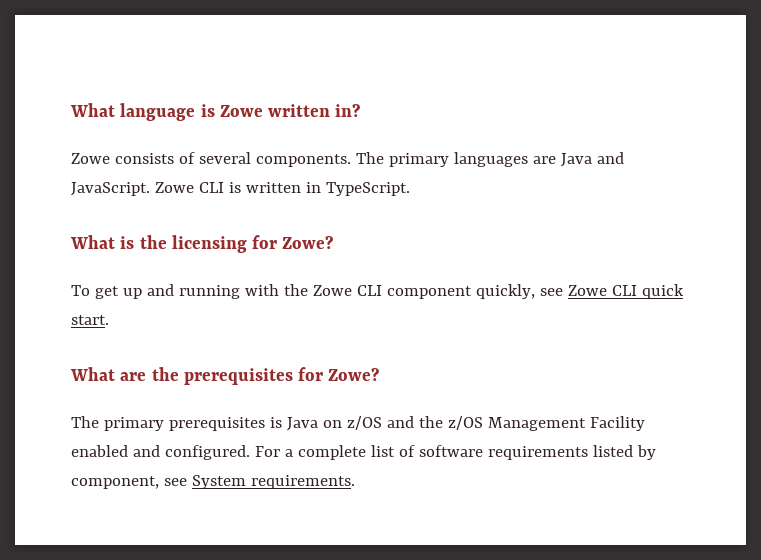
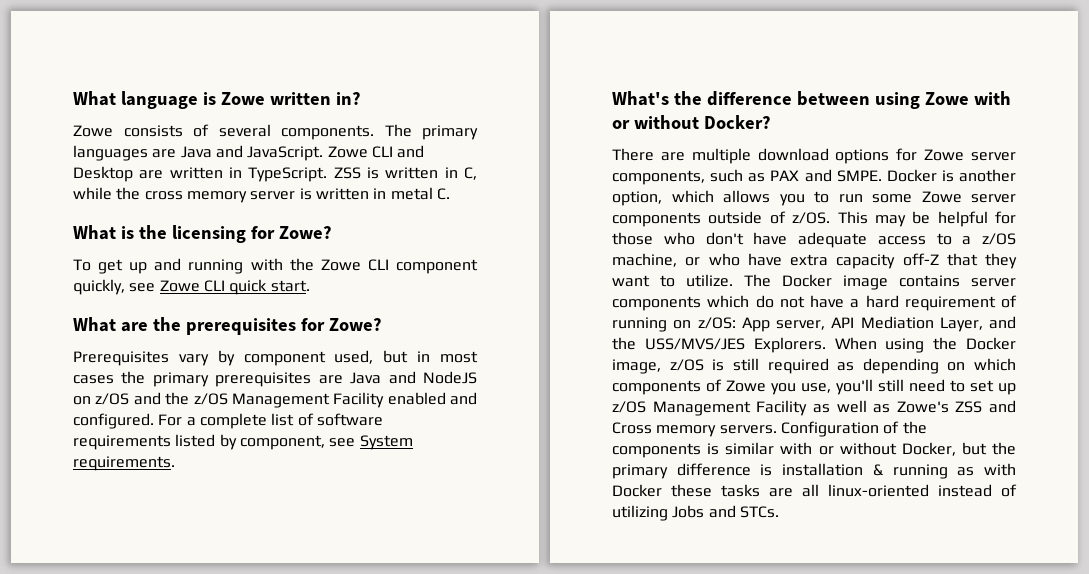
[228,182,410,196] is written in TypeScript. -> [397,145,425,158] [73,166,477,182] [73,187,450,203] and Desktop are written in TypeScript. ZSS is written in C, while the cross memory server is written in metal C.
[71,416,318,431] The primary prerequisites is Java -> [73,350,478,366] [73,371,477,387] Prerequisites vary by component used, but in most cases the primary prerequisites are Java and NodeJS
(355, 482) none -> [612,91,1011,109] [612,115,771,129] [612,148,1016,164] [612,169,1016,185] [612,190,1016,206] [612,211,1016,227] [612,232,1016,248] [612,253,1017,269] [612,274,1016,290] [612,295,1017,311] [612,316,1016,332] [612,337,1016,353] [612,358,1016,374] [612,379,1016,395] [612,400,1016,416] [612,421,927,437] [612,442,1016,458] [612,463,1016,479] [612,484,1017,497] [612,505,779,521] // What's the difference between using Zowe with or without Docker? // There are multiple download options for Zowe server components, such as PAX and SMPE. Docker is another option, which allows you to run some Zowe server components outside of z/OS. This may be helpful for those who don't have adequate access to a z/OS machine, or who have extra capacity off-Z that they want to utilize. The Docker image contains server components which do not have a hard requirement of running on z/OS: App server, API Mediation Layer, and the USS/MVS/JES Explorers. When using the Docker image, z/OS is still required as depending on which components of Zowe you use, you'll still need to set up z/OS Management Facility as well as Zowe's ZSS and Cross memory servers. Configuration of the components is similar with or without Docker, but the primary difference is installation & running as with Docker these tasks are all linux-oriented instead of utilizing Jobs and STCs.

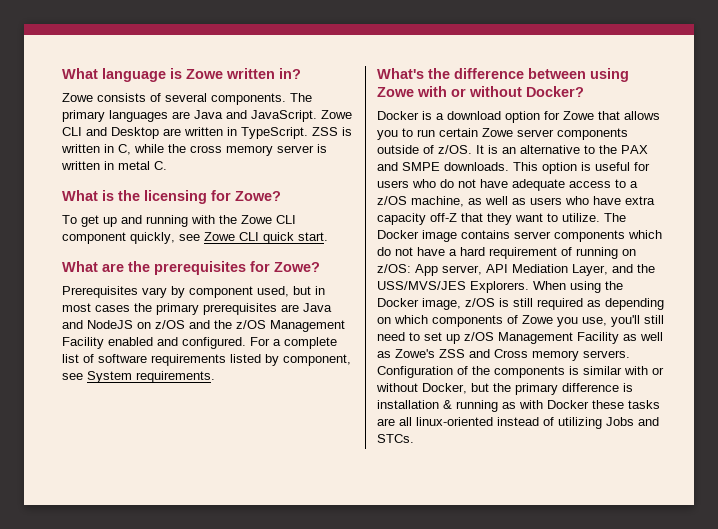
[612,148,1016,164] [612,169,1016,185] [612,190,714,206] There are multiple download options for Zowe server components, such as PAX and SMPE. Docker is another option, which -> [377,111,620,123] Docker is a download option for Zowe that
[872,194,912,203] some -> [439,128,478,137] certain
[837,211,1016,227] [612,232,744,245] This may be helpful for those who don't -> [476,145,648,154] [377,162,650,174] [377,179,476,188] It is an alternative to the PAX and SMPE downloads. This option is useful for users who do not
[685,257,701,266] or -> [468,196,562,205] as well as users

